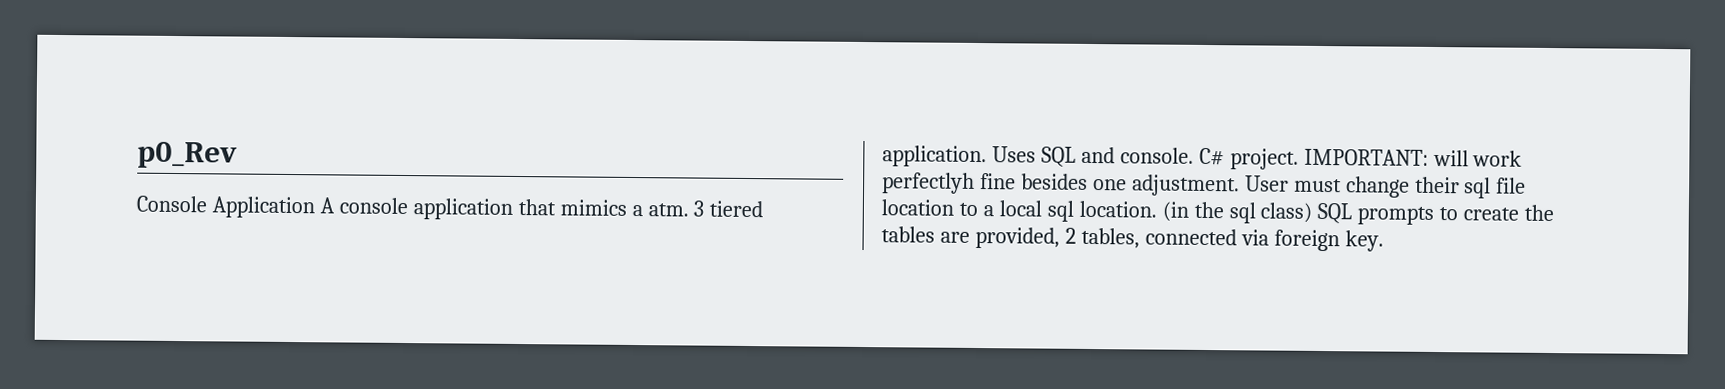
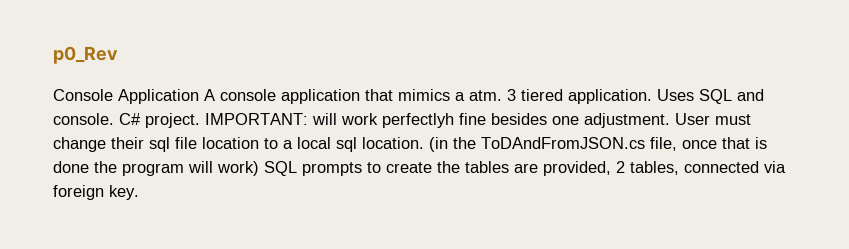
[1228,202,1313,224] sql class) -> [481,137,767,151] [53,161,259,176] ToDAndFromJSON.cs file, once that is done the program will work)

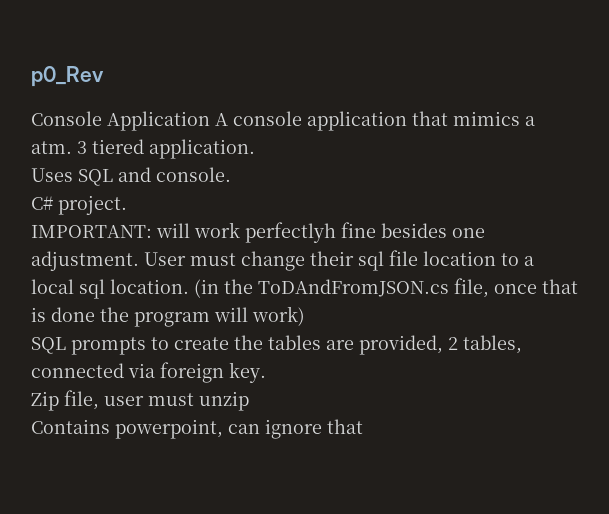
(652, 96) none -> (255, 149) //
(114, 119) none -> (231, 174) //
(200, 120) none -> (127, 205) //
(259, 168) none -> (305, 316) //
(139, 192) none -> [31,390,249,411] [31,419,363,439] // Zip file, user must unzip // Contains powerpoint, can ignore that

